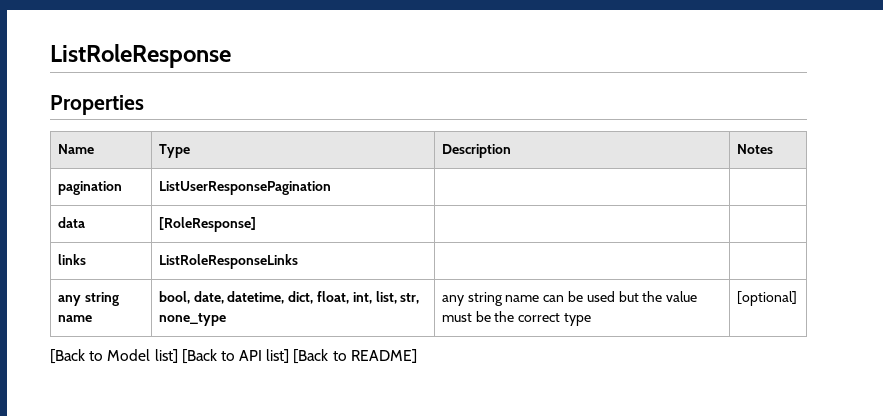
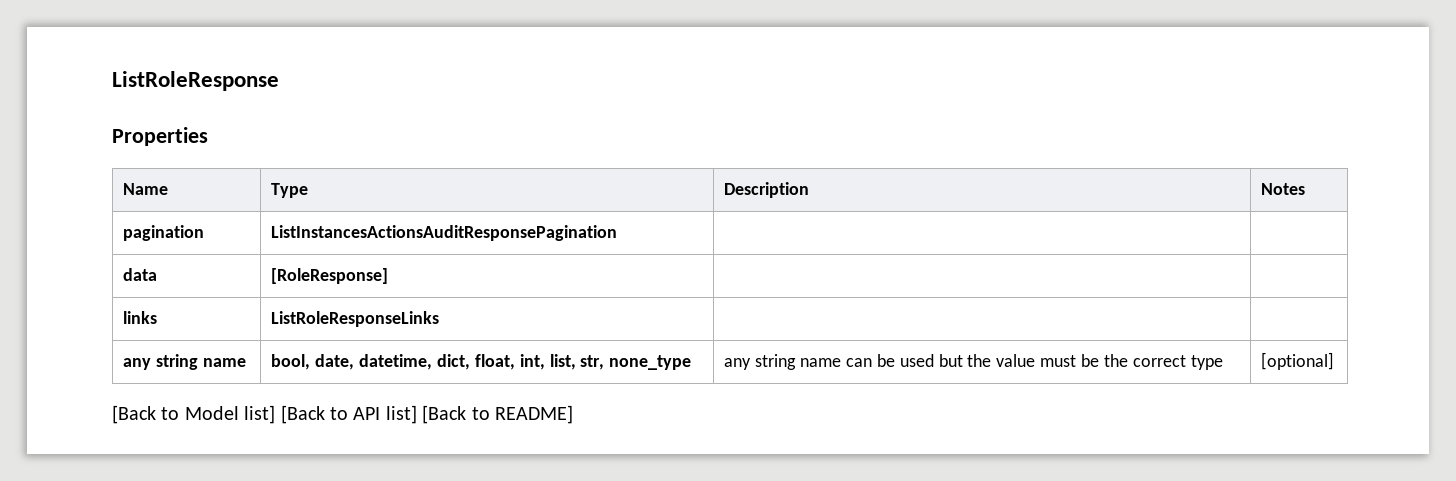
[158,181,331,195] ListUserResponsePagination -> [271,225,618,241] ListInstancesActionsAuditResponsePagination

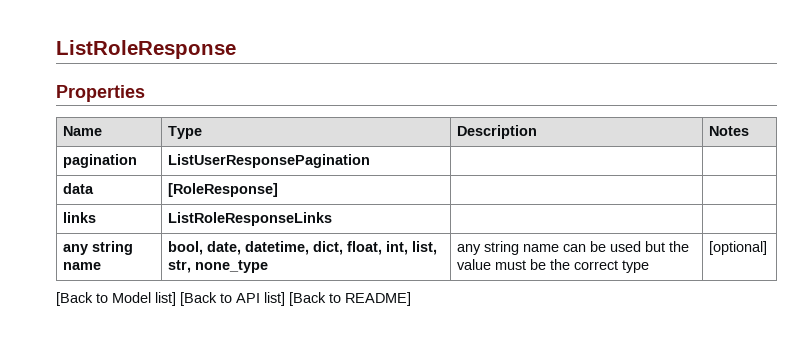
[271,225,618,241] ListInstancesActionsAuditResponsePagination -> [168,154,371,168] ListUserResponsePagination

